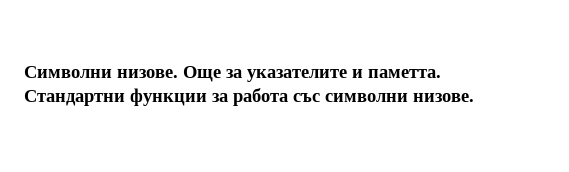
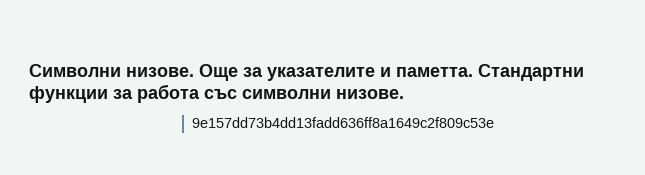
(474, 97) none -> [191,117,494,128] // 9e157dd73b4dd13fadd636ff8a1649c2f809c53e

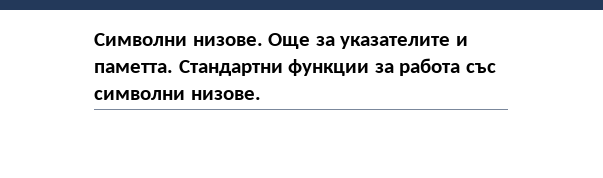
[191,117,494,128] // 9e157dd73b4dd13fadd636ff8a1649c2f809c53e -> (261, 95) none

